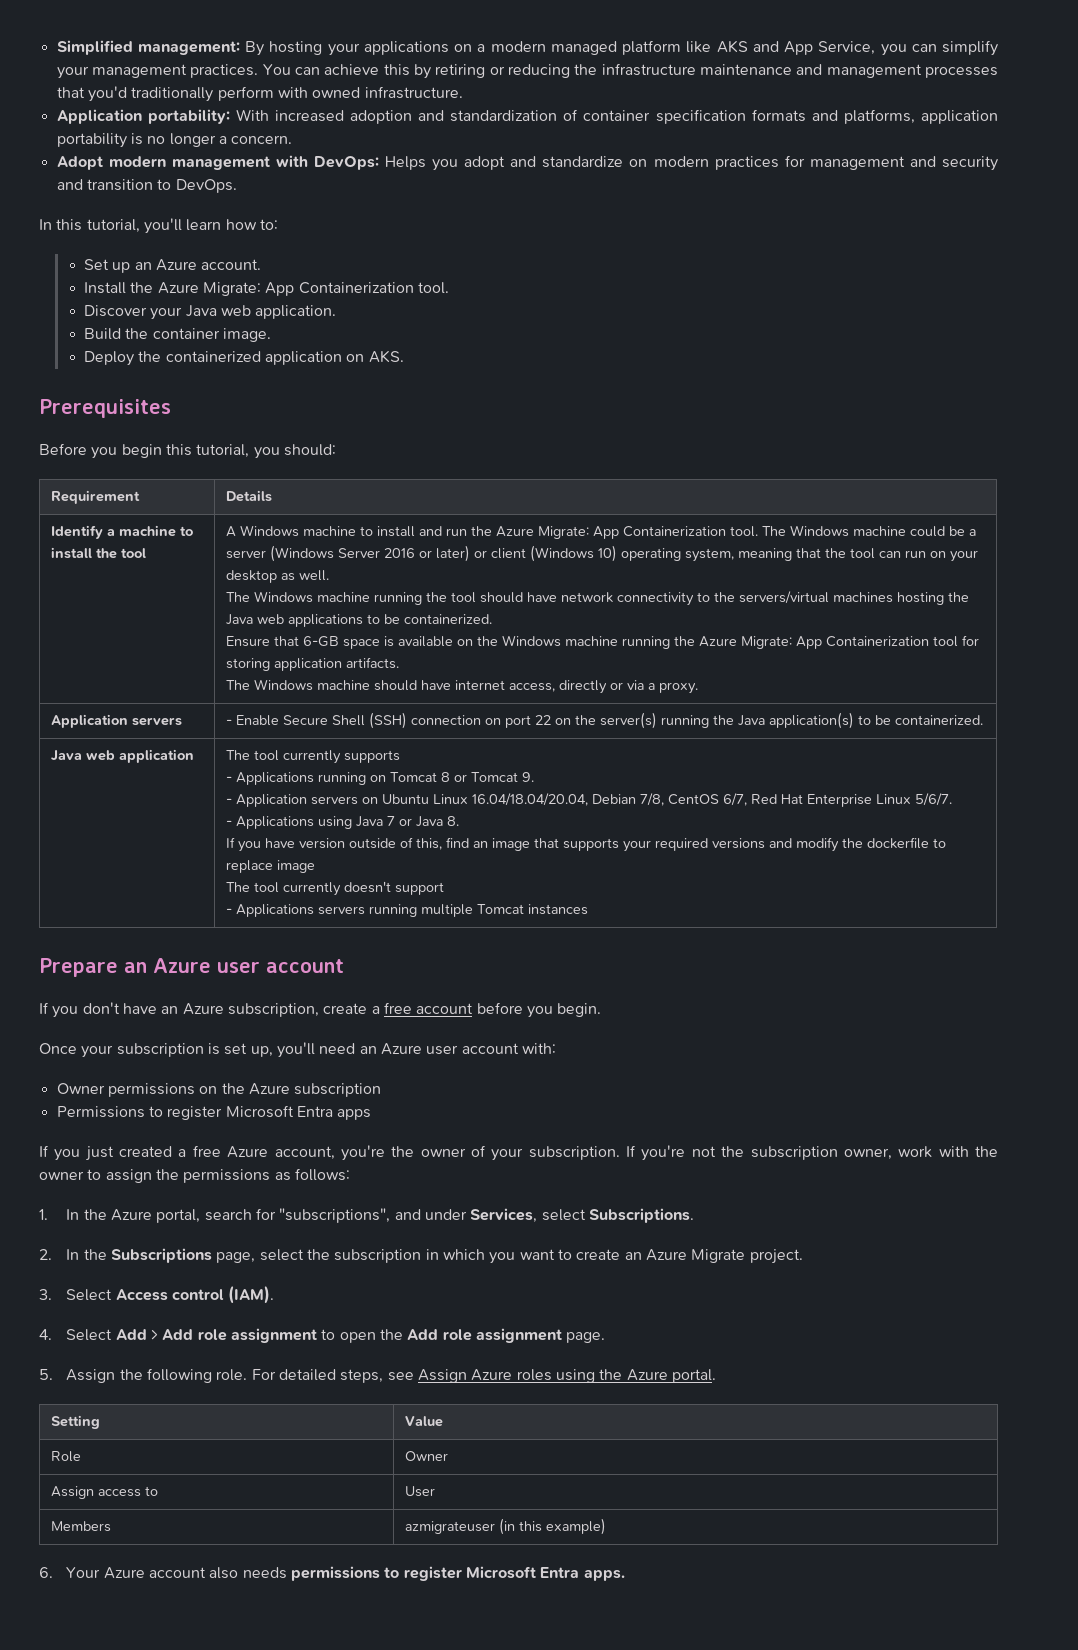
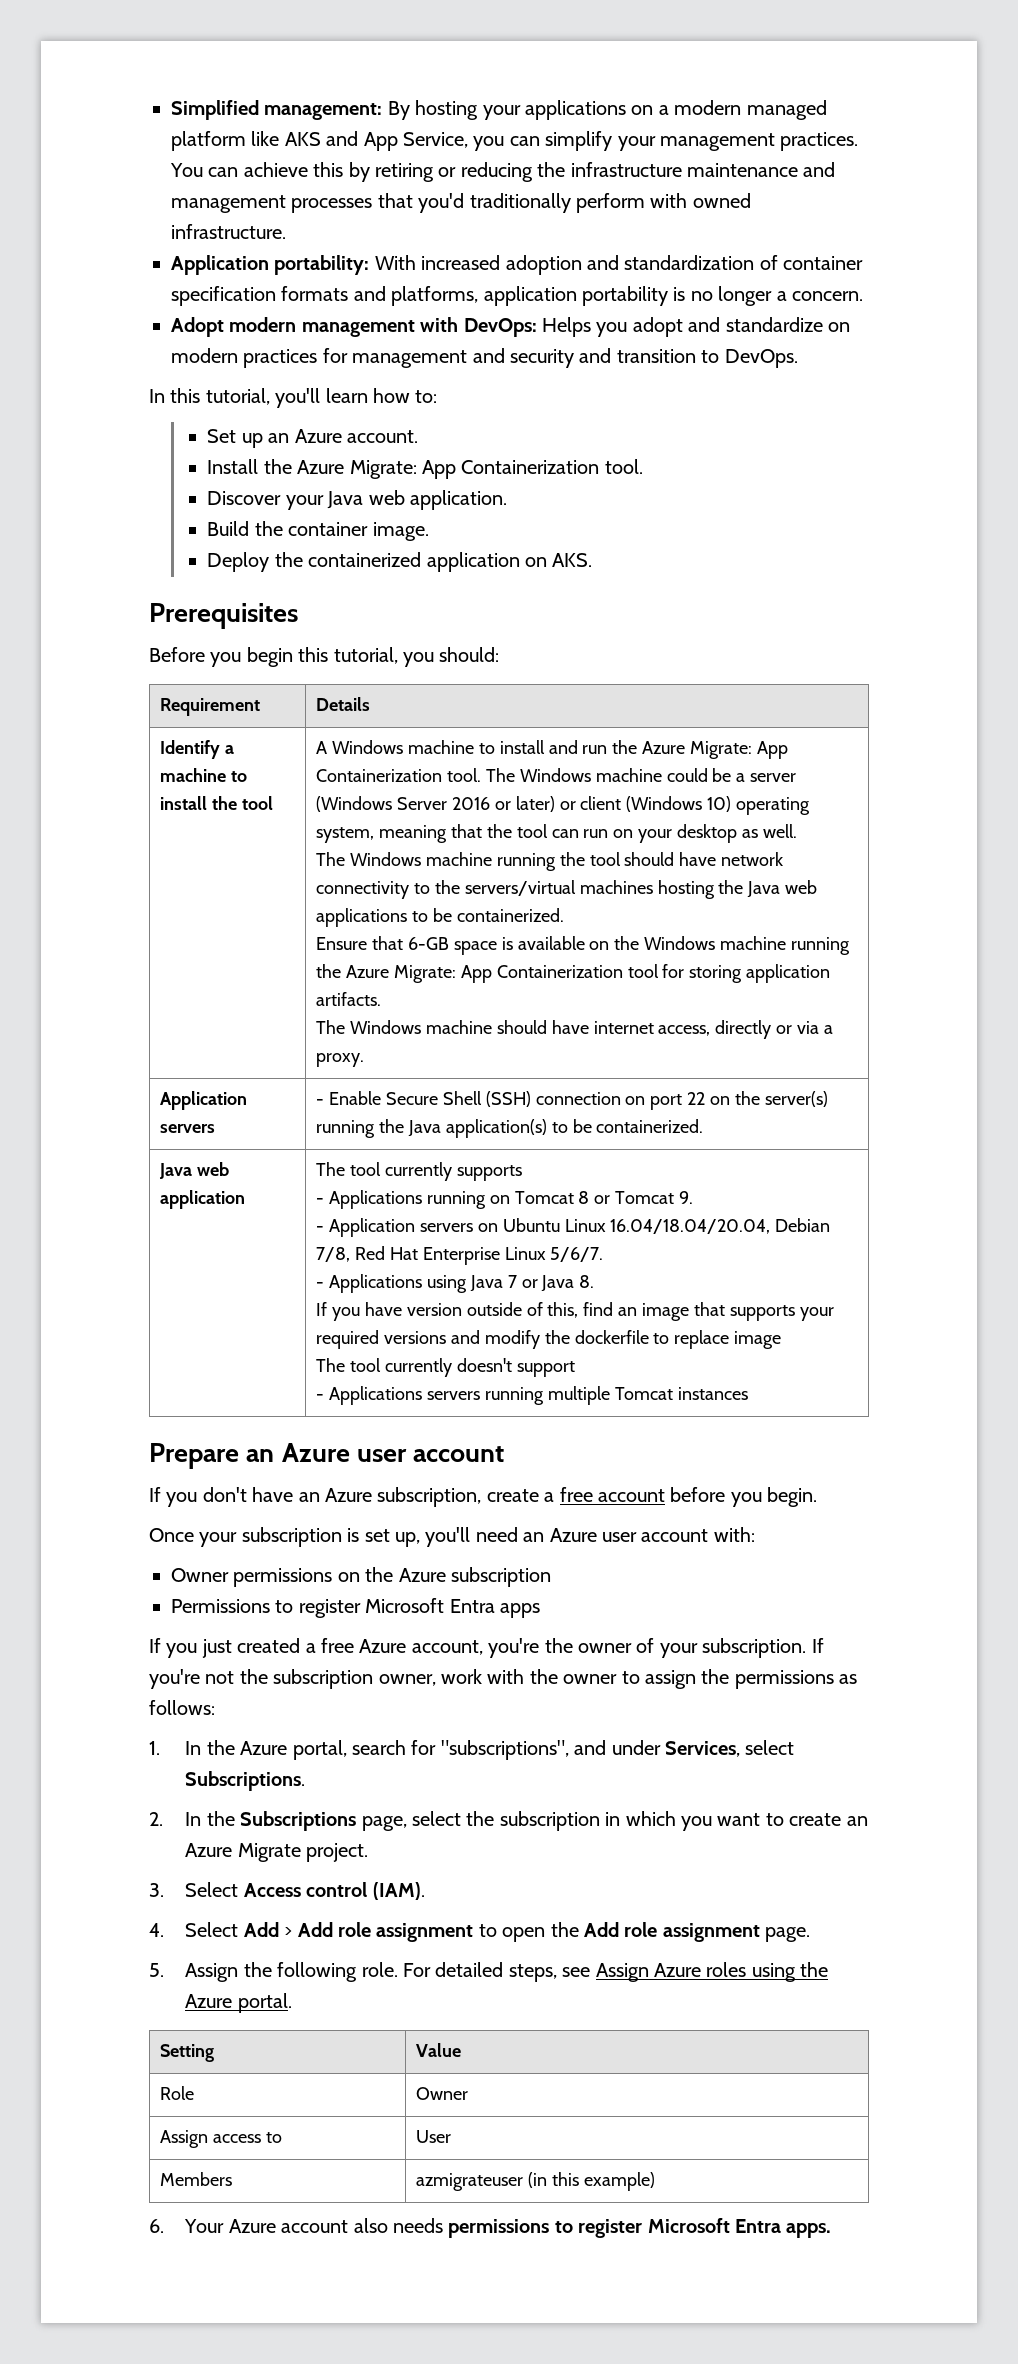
[668,793,748,806] CentOS 6/7, -> (351, 1254) none

